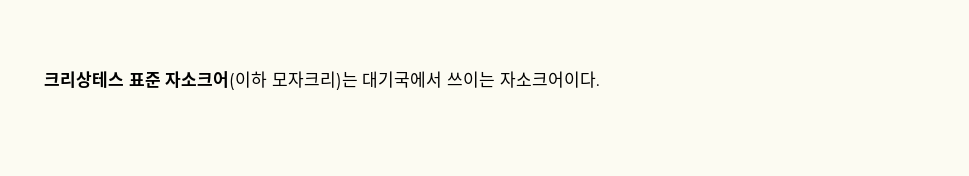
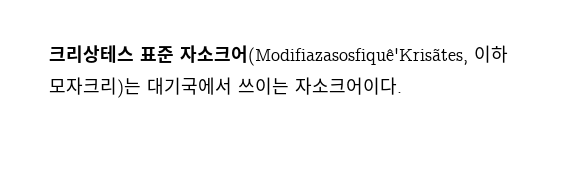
[165,71,268,90] 자소크어(이하 -> [180,45,508,66] 자소크어(Modifiazasosfiquê'Krisãtes, 이하

